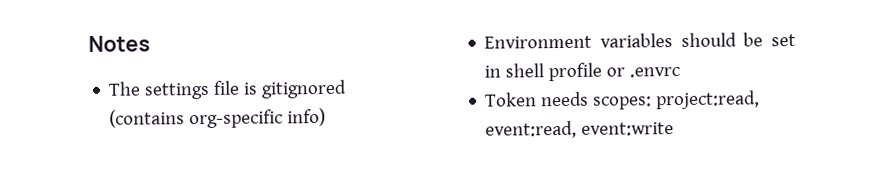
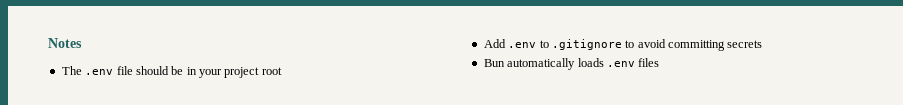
[144,79,348,100] [109,107,327,129] [484,32,796,49] [484,62,681,82] [485,90,761,110] [485,120,675,139] settings file is gitignored (contains org-specific info) // Environment variables should be set in shell profile or .envrc // Token needs scopes: project:read, event:read, event:write -> [85,66,282,78] [483,39,763,51] [483,58,660,70] .env file should be in your project root // Add .env to .gitignore to avoid committing secrets // Bun automatically loads .env files

